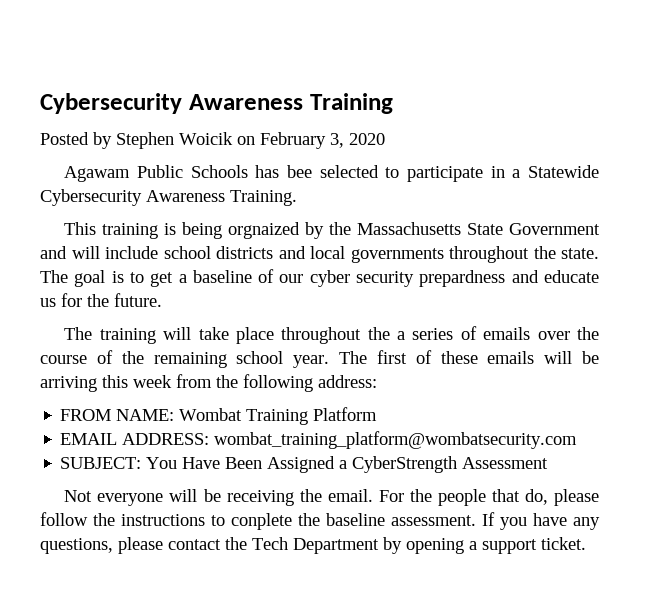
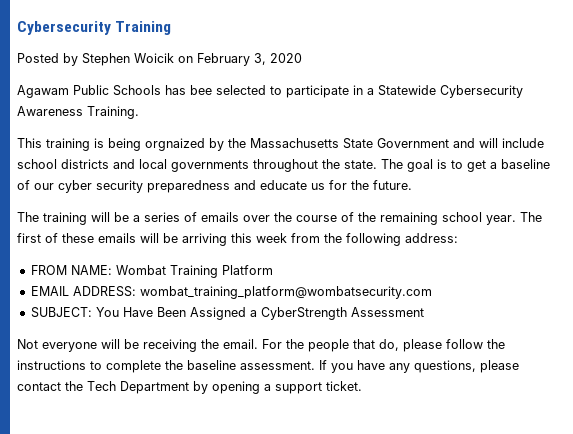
[40,93,303,114] Cybersecurity Awareness -> [17,21,111,35] Cybersecurity
[419,270,506,287] prepardness -> [147,180,230,193] preparedness
[198,327,390,344] take place throughout the -> [114,212,129,222] be
[231,513,292,530] conplete -> [106,360,161,373] complete

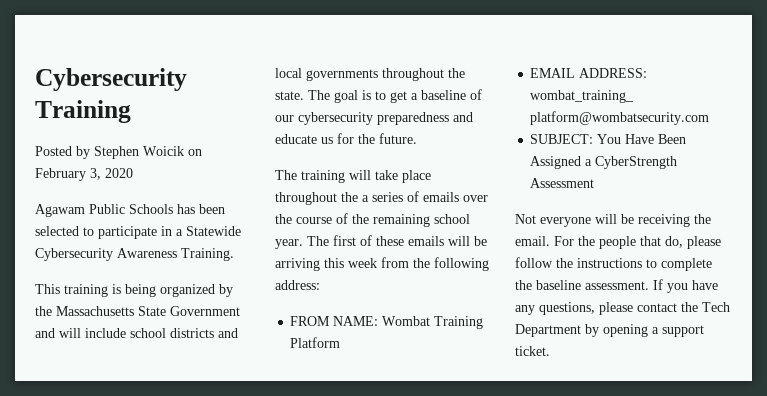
[190,85,212,95] bee -> [199,204,225,214] been
[145,138,205,151] orgnaized -> [160,284,215,297] organized
[58,180,143,193] cyber security -> [298,112,373,125] cybersecurity
[114,212,129,222] be -> [375,170,431,183] [275,192,358,205] take place throughout the

